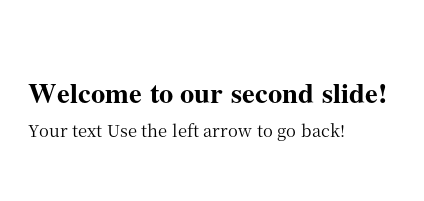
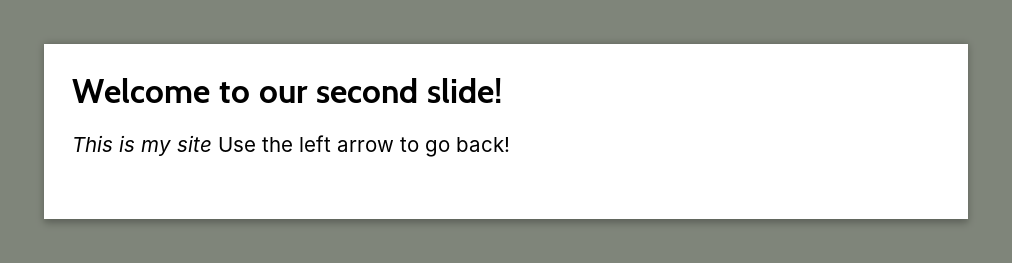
[28,125,103,137] Your text -> [72,135,212,156] This is my site

